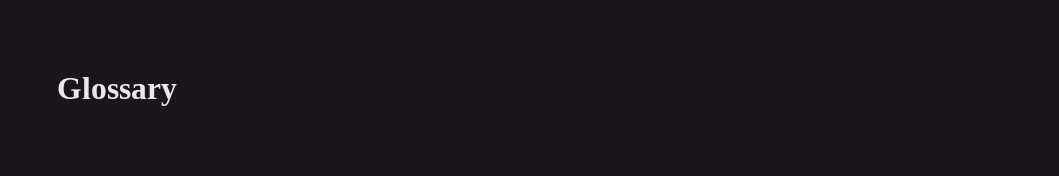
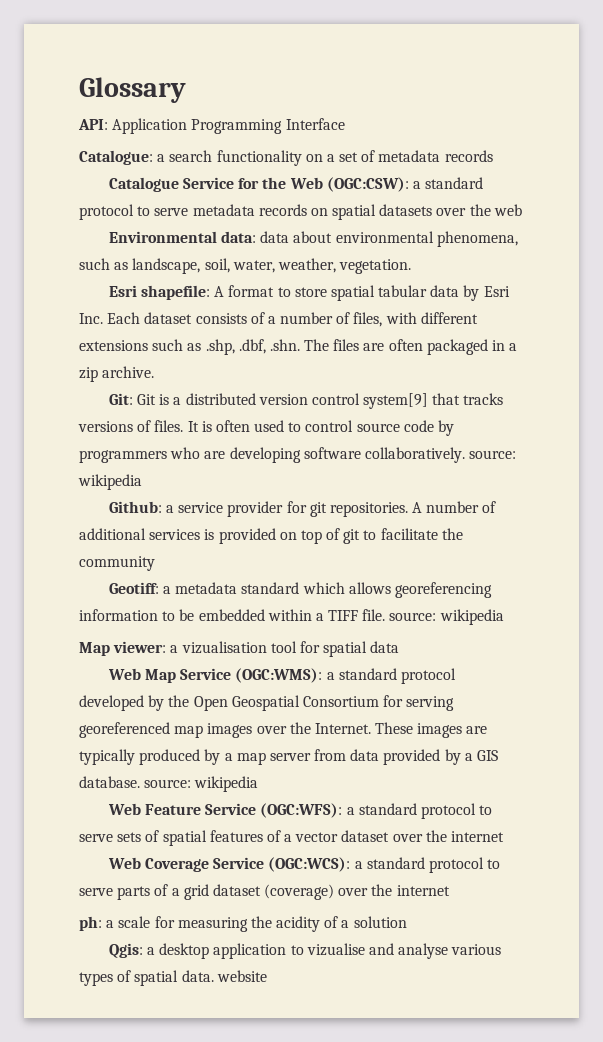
(177, 91) none -> [78,118,345,134] [79,150,493,166] [108,177,484,192] [79,204,522,220] [108,231,518,247] [79,258,412,274] [108,285,510,301] [79,312,478,327] [79,339,518,355] [79,366,155,382] [108,393,504,409] [78,420,455,436] [79,447,517,463] [78,474,142,490] [108,501,497,517] [79,528,463,544] [79,556,155,571] [108,582,492,598] [79,609,504,625] [79,641,400,657] [107,668,456,684] [79,695,455,711] [79,722,488,738] [79,749,499,765] [79,776,259,792] [107,803,493,819] [79,830,505,846] [107,857,501,873] [79,884,450,900] [79,916,407,932] [108,943,502,959] [79,970,267,986] // API: Application Programming Interface // Catalogue: a search functionality on a set of metadata records // Catalogue Service for the Web (OGC:CSW): a standard protocol to serve metadata records on spatial datasets over the web // Environmental data: data about environmental phenomena, such as landscape, soil, water, weather, vegetation. // Esri shapefile: A format to store spatial tabular data by Esri Inc. Each dataset consists of a number of files, with different extensions such as .shp, .dbf, .shn. The files are often packaged in a zip archive. // Git: Git is a distributed version control system[9] that tracks versions of files. It is often used to control source code by programmers who are developing software collaboratively. source: wikipedia // Github: a service provider for git repositories. A number of additional services is provided on top of git to facilitate the community // Geotiff: a metadata standard which allows georeferencing information to be embedded within a TIFF file. source: wikipedia // Map viewer: a vizualisation tool for spatial data // Web Map Service (OGC:WMS): a standard protocol developed by the Open Geospatial Consortium for serving georeferenced map images over the Internet. These images are typically produced by a map server from data provided by a GIS database. source: wikipedia // Web Feature Service (OGC:WFS): a standard protocol to serve sets of spatial features of a vector dataset over the internet // Web Coverage Service (OGC:WCS): a standard protocol to serve parts of a grid dataset (coverage) over the internet // ph: a scale for measuring the acidity of a solution // Qgis: a desktop application to vizualise and analyse various types of spatial data. website

